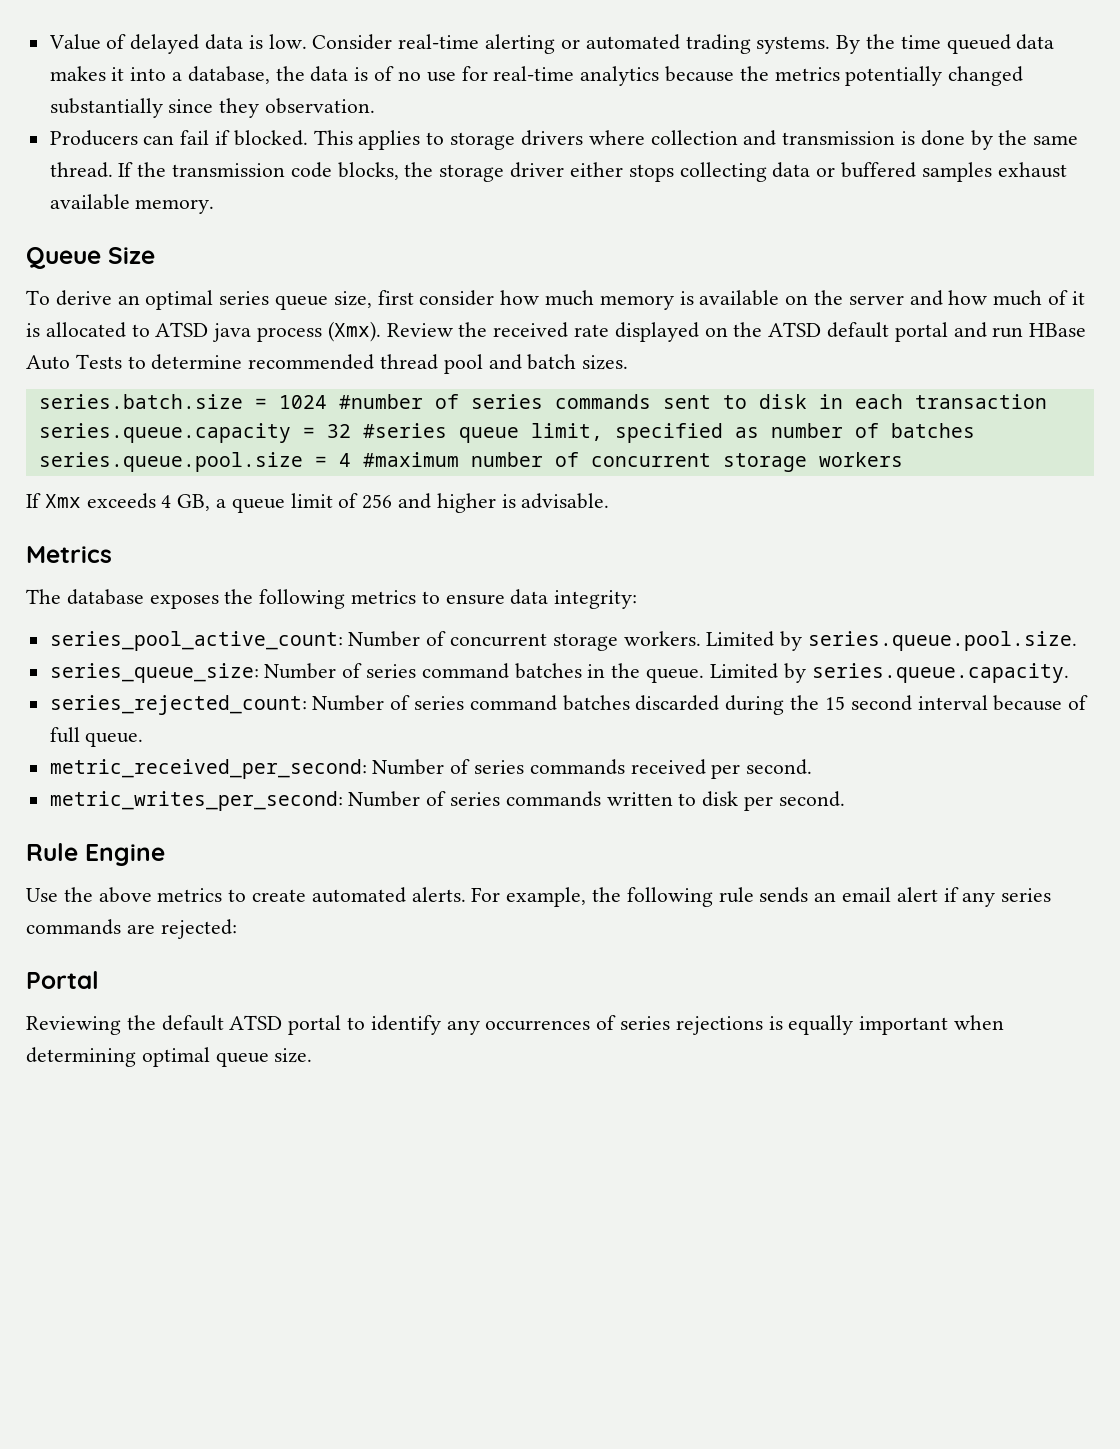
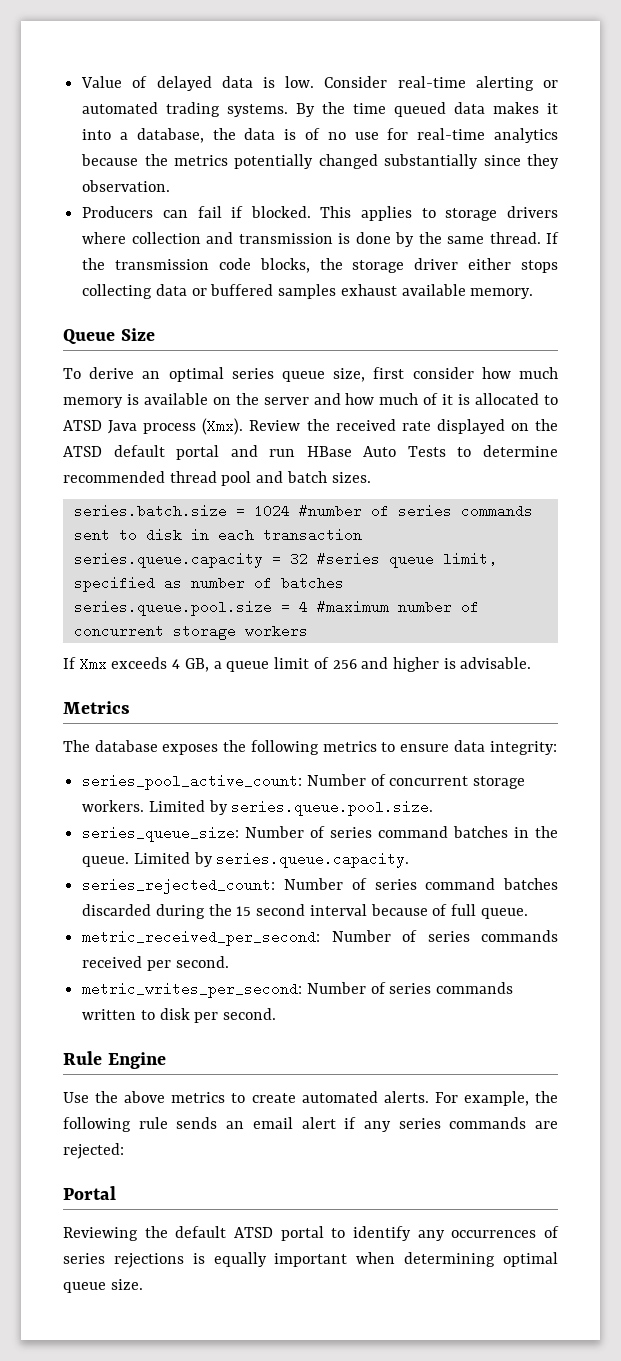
[212,323,252,342] java -> [108,420,138,434] Java

